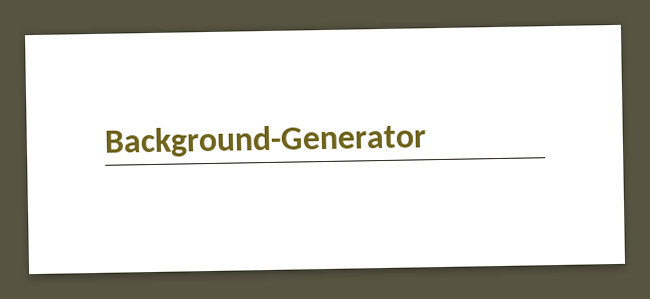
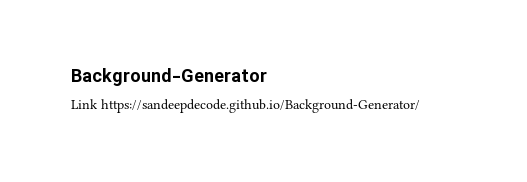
(427, 140) none -> [71,99,420,113] // Link https://sandeepdecode.github.io/Background-Generator/

